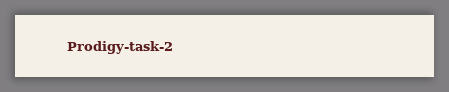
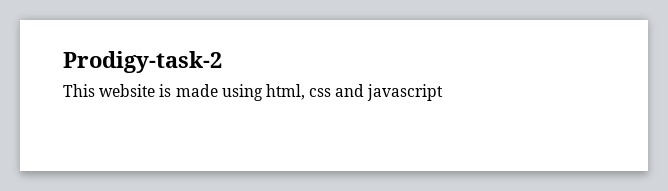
(173, 47) none -> [63,84,444,101] // This website is made using html, css and javascript

